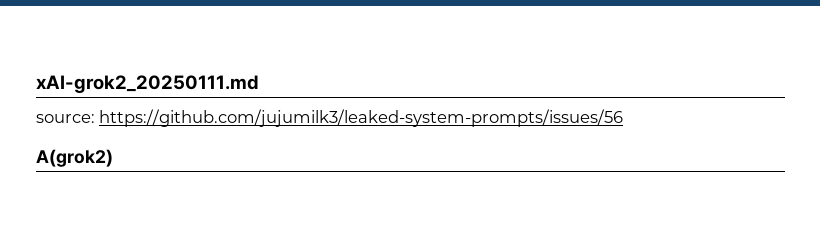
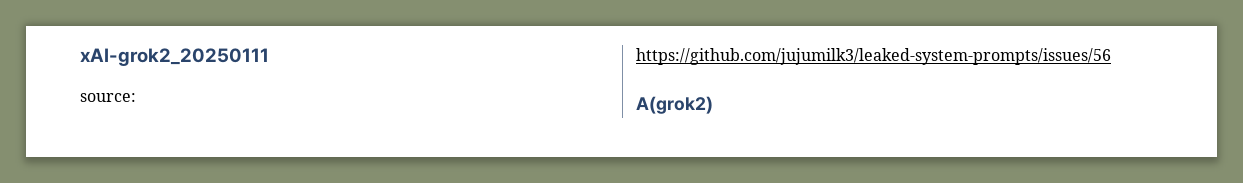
[36,75,259,93] xAI-grok2_20250111.md -> [80,48,269,66] xAI-grok2_20250111

